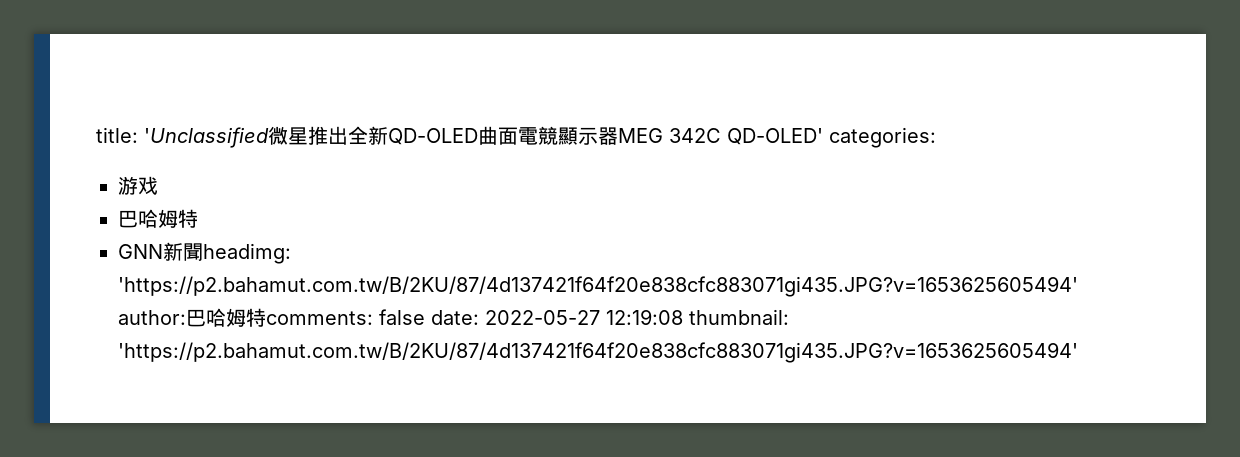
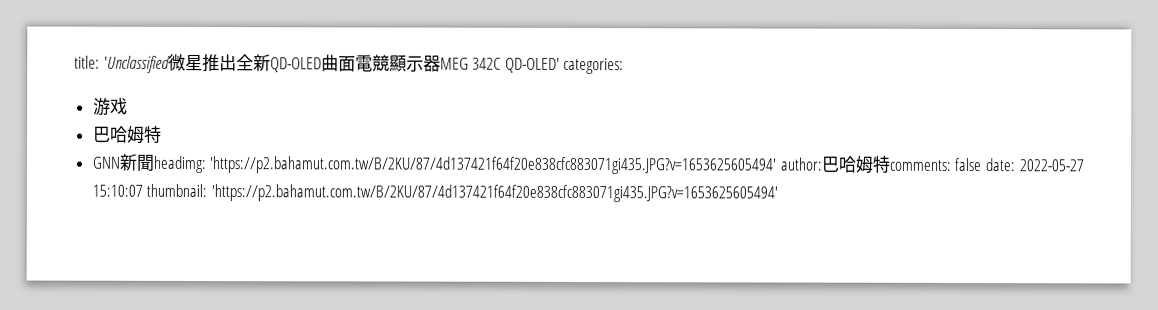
[606,309,683,325] 12:19:08 -> [91,184,143,197] 15:10:07

